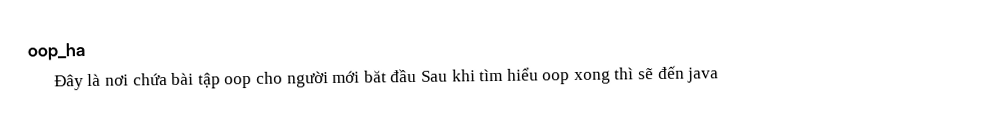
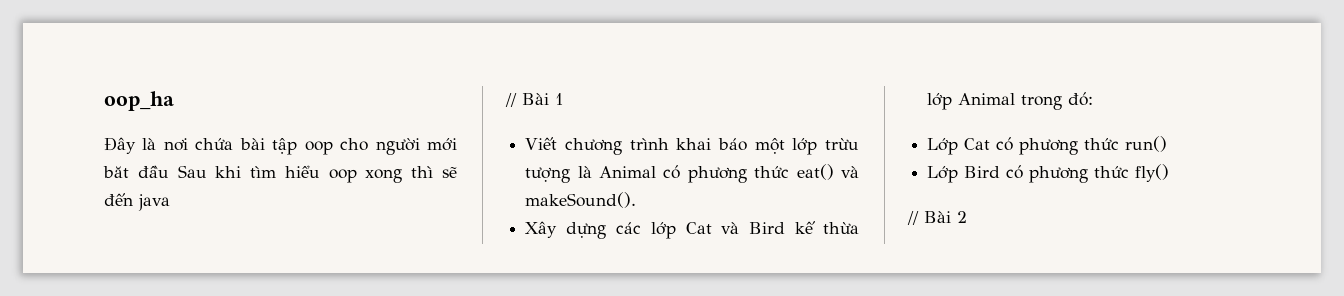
(720, 75) none -> [505,93,563,107] [525,137,859,155] [525,164,859,183] [525,192,637,208] [525,221,859,239] [927,92,1094,110] [927,136,1168,155] [927,164,1170,183] [907,211,967,225] // // Bài 1 // Viết chương trình khai báo một lớp trừu tượng là Animal có phương thức eat() và makeSound(). // Xây dựng các lớp Cat và Bird kế thừa lớp Animal trong đó: // Lớp Cat có phương thức run() // Lớp Bird có phương thức fly() // // Bài 2

